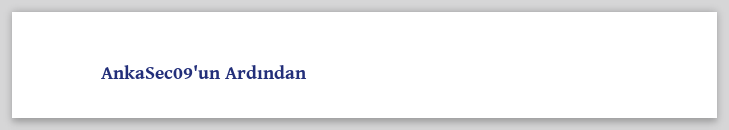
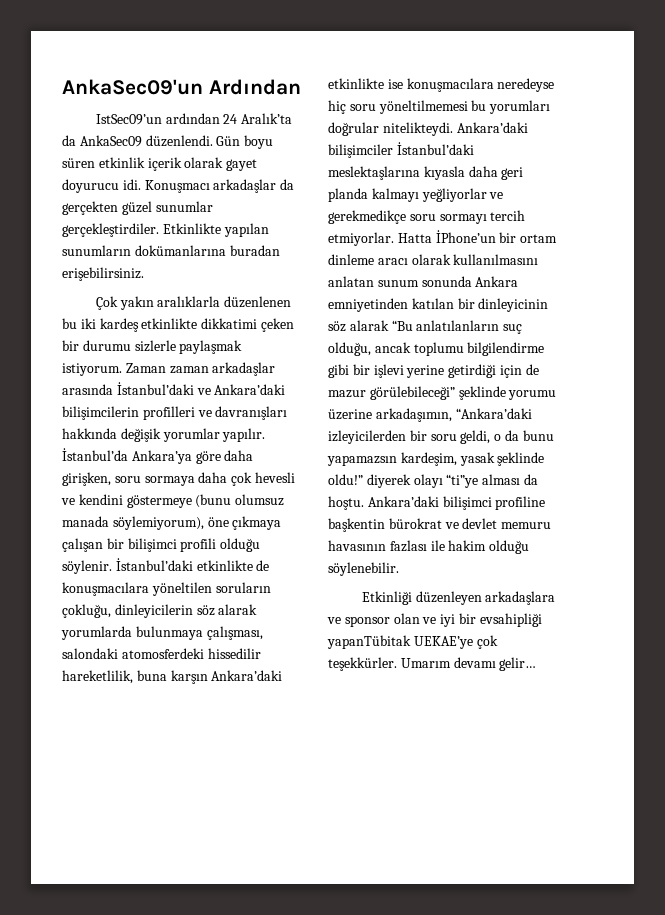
(308, 72) none -> [95,113,293,125] [62,135,274,149] [62,157,258,171] [62,179,295,193] [62,201,213,215] [62,223,269,237] [62,245,280,256] [62,267,144,281] [95,296,292,310] [62,318,294,332] [62,340,243,354] [62,362,276,376] [62,382,286,395] [62,406,288,420] [62,428,266,442] [62,448,254,464] [62,472,295,486] [61,494,285,508] [62,516,282,530] [62,538,261,552] [62,558,270,574] [62,582,271,596] [62,604,258,618] [61,626,263,640] [62,648,261,659] [62,670,283,684] [328,78,555,92] [328,100,551,114] [328,122,528,136] [328,142,474,158] [328,166,524,180] [328,188,504,202] [328,210,526,224] [328,230,558,246] [328,254,539,265] [328,276,519,287] [328,298,549,312] [328,320,523,334] [328,342,545,356] [328,364,539,378] [328,386,557,400] [328,408,532,422] [328,430,554,444] [327,452,545,466] [328,474,538,488] [328,496,546,510] [328,518,552,532] [328,540,530,554] [328,562,399,576] [361,591,556,605] [327,613,542,627] [327,635,498,649] [328,657,537,671] // IstSec09’un ardından 24 Aralık’ta da AnkaSec09 düzenlendi. Gün boyu süren etkinlik içerik olarak gayet doyurucu idi. Konuşmacı arkadaşlar da gerçekten güzel sunumlar gerçekleştirdiler. Etkinlikte yapılan sunumların dokümanlarına buradan erişebilirsiniz. // Çok yakın aralıklarla düzenlenen bu iki kardeş etkinlikte dikkatimi çeken bir durumu sizlerle paylaşmak istiyorum. Zaman zaman arkadaşlar arasında İstanbul’daki ve Ankara’daki bilişimcilerin profilleri ve davranışları hakkında değişik yorumlar yapılır. İstanbul’da Ankara’ya göre daha girişken, soru sormaya daha çok hevesli ve kendini göstermeye (bunu olumsuz manada söylemiyorum), öne çıkmaya çalışan bir bilişimci profili olduğu söylenir. İstanbul’daki etkinlikte de konuşmacılara yöneltilen soruların çokluğu, dinleyicilerin söz alarak yorumlarda bulunmaya çalışması, salondaki atomosferdeki hissedilir hareketlilik, buna karşın Ankara’daki etkinlikte ise konuşmacılara neredeyse hiç soru yöneltilmemesi bu yorumları doğrular nitelikteydi. Ankara’daki bilişimciler İstanbul’daki meslektaşlarına kıyasla daha geri planda kalmayı yeğliyorlar ve gerekmedikçe soru sormayı tercih etmiyorlar. Hatta İPhone’un bir ortam dinleme aracı olarak kullanılmasını anlatan sunum sonunda Ankara emniyetinden katılan bir dinleyicinin söz alarak “Bu anlatılanların suç olduğu, ancak toplumu bilgilendirme gibi bir işlevi yerine getirdiği için de mazur görülebileceği” şeklinde yorumu üzerine arkadaşımın, “Ankara’daki izleyicilerden bir soru geldi, o da bunu yapamazsın kardeşim, yasak şeklinde oldu!” diyerek olayı “ti”ye alması da hoştu. Ankara’daki bilişimci profiline başkentin bürokrat ve devlet memuru havasının fazlası ile hakim olduğu söylenebilir. // Etkinliği düzenleyen arkadaşlara ve sponsor olan ve iyi bir evsahipliği yapanTübitak UEKAE’ye çok teşekkürler. Umarım devamı gelir…

